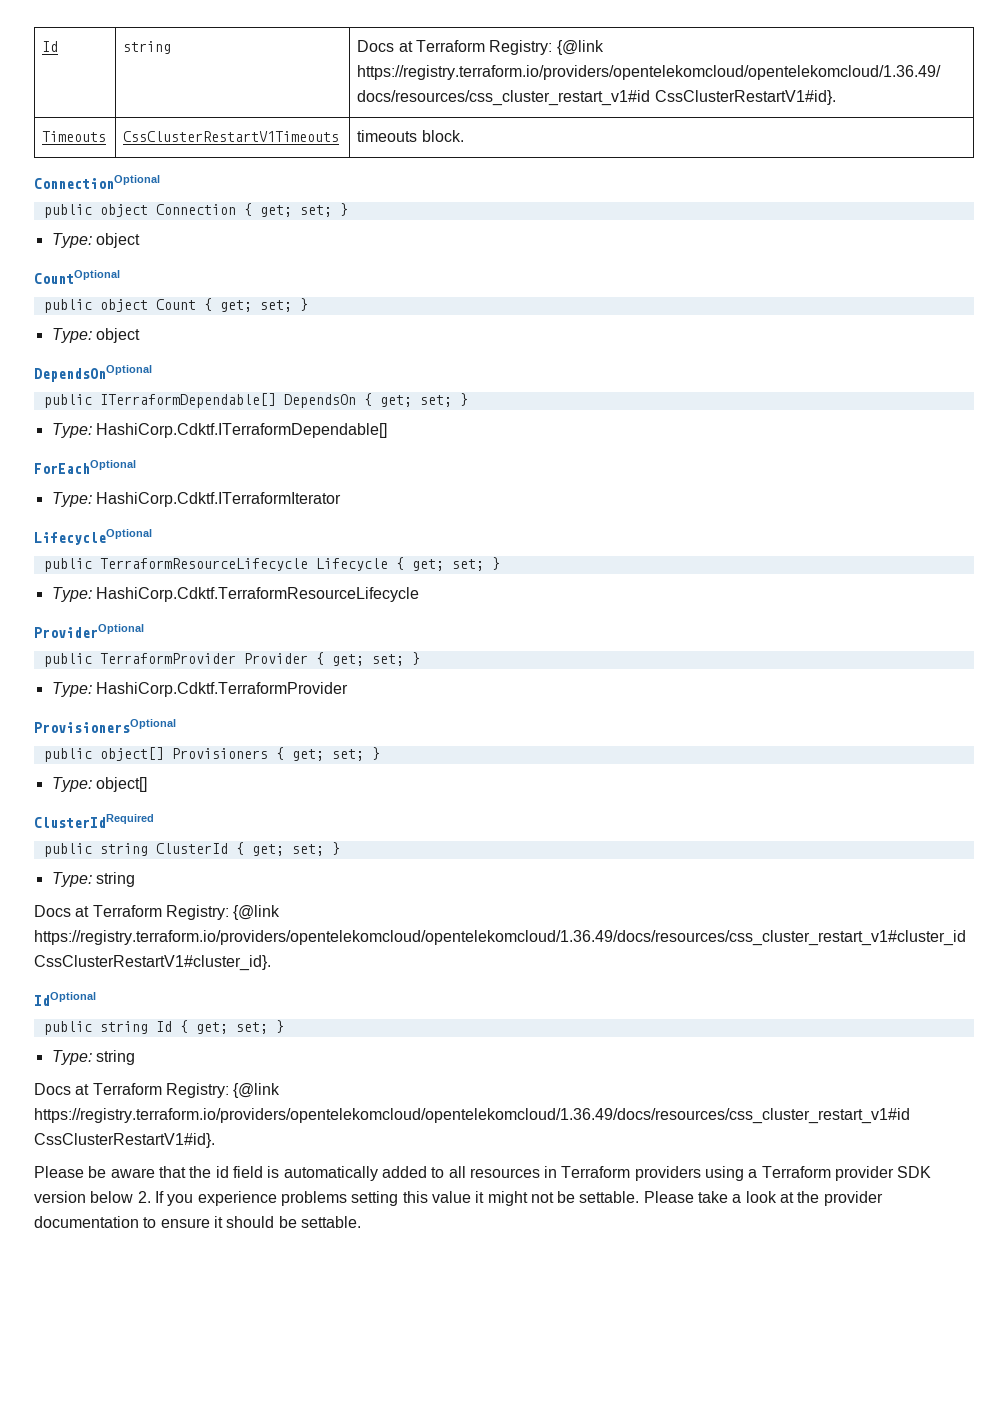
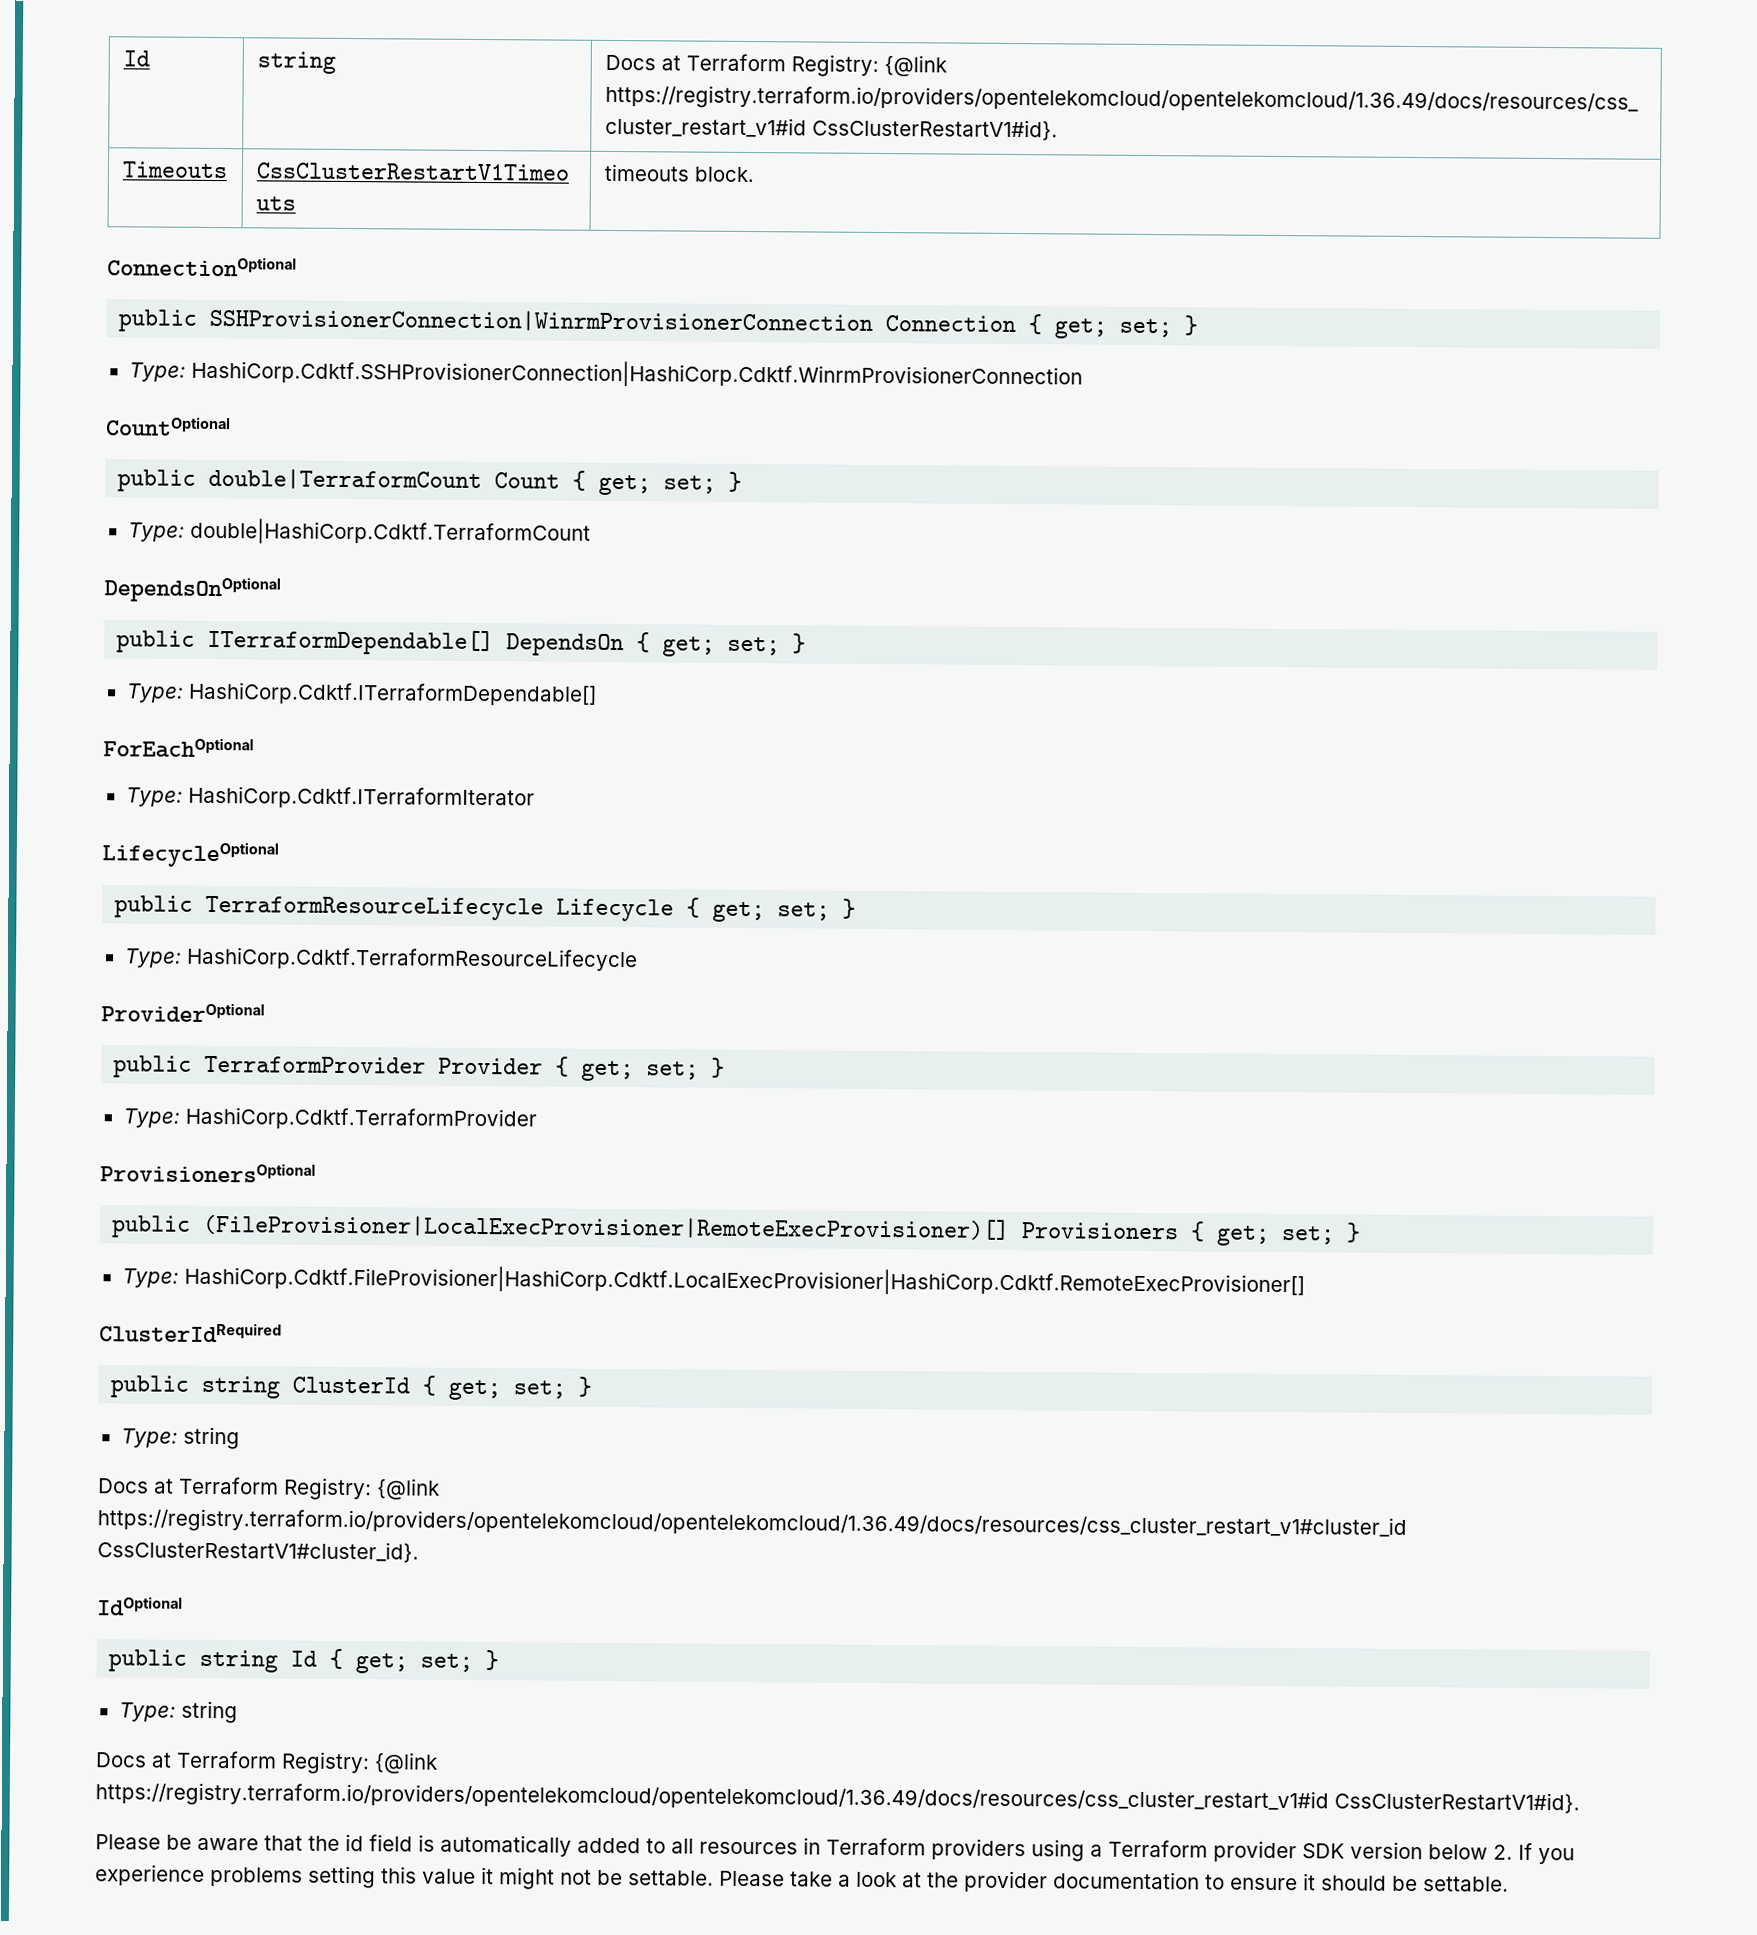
[99,204,148,217] object -> [209,307,874,334] SSHProvisionerConnection|WinrmProvisionerConnection
[95,233,140,248] object -> [190,357,1083,390] HashiCorp.Cdktf.SSHProvisionerConnection|HashiCorp.Cdktf.WinrmProvisionerConnection
[99,299,148,312] object -> [208,467,483,492] double|TerraformCount
[95,328,140,343] object -> [189,517,591,546] double|HashiCorp.Cdktf.TerraformCount
[99,747,164,761] object[] -> [202,1213,1011,1241] (FileProvisioner|LocalExecProvisioner|RemoteExecProvisioner)[]
[95,777,147,792] object[] -> [183,1263,1305,1298] HashiCorp.Cdktf.FileProvisioner|HashiCorp.Cdktf.LocalExecProvisioner|HashiCorp.Cdktf.RemoteExecProvisioner[]

